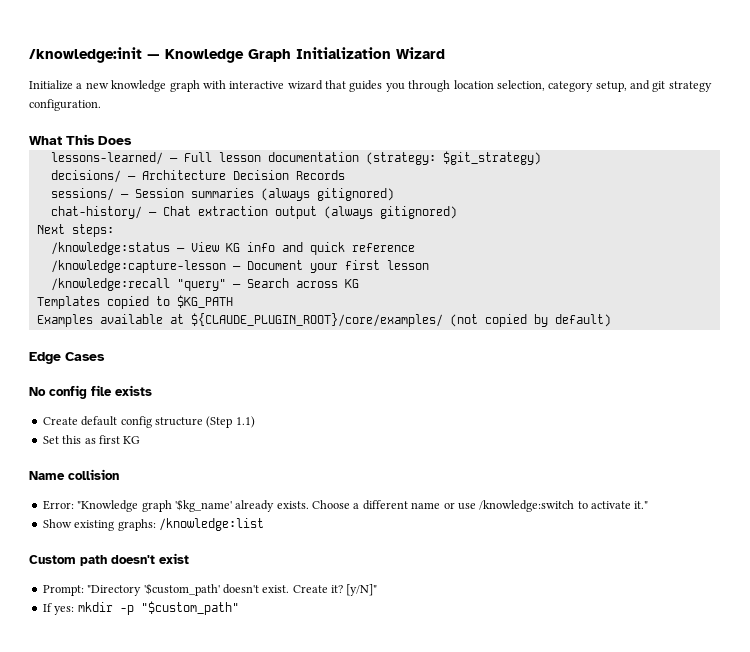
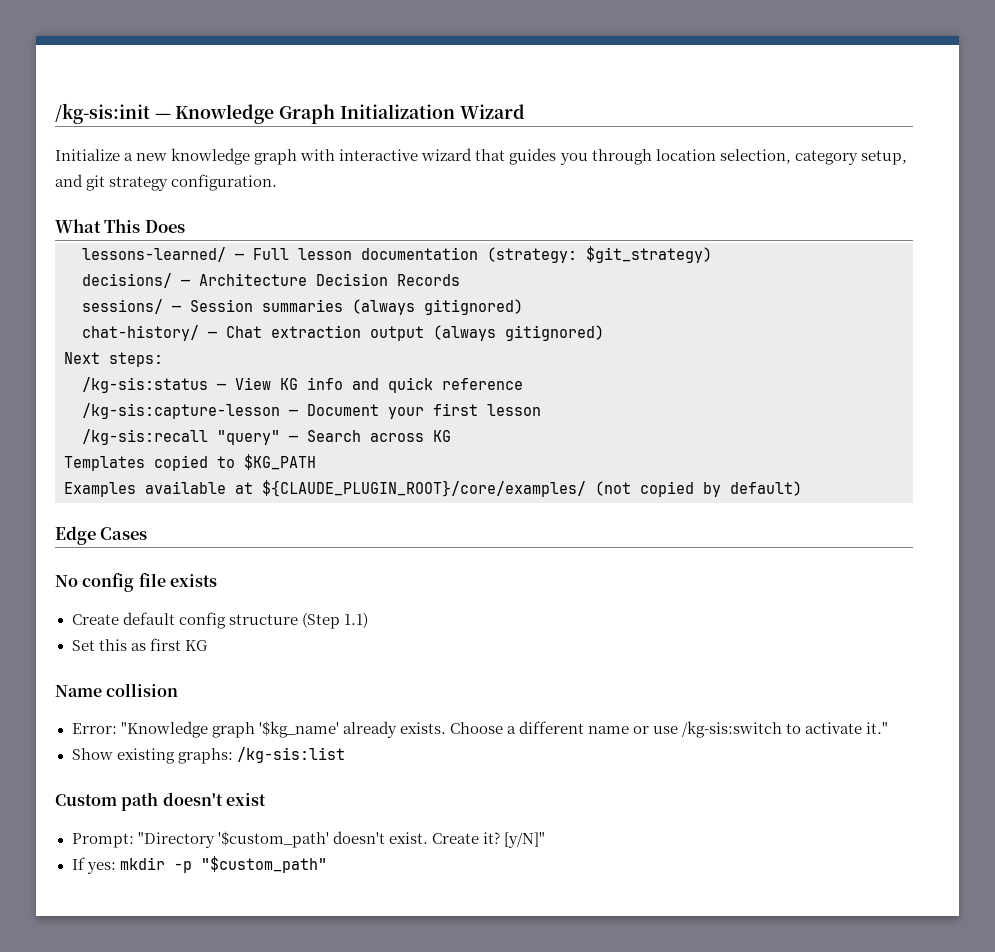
[29,47,142,63] /knowledge:init -> [55,103,150,124] /kg-sis:init
[50,242,170,255] /knowledge:status -> [82,377,208,393] /kg-sis:status
[50,260,226,273] /knowledge:capture-lesson -> [82,403,280,419] /kg-sis:capture-lesson
[50,278,170,291] /knowledge:recall -> [82,429,208,445] /kg-sis:recall
[479,500,575,512] /knowledge:switch -> [682,721,783,738] /kg-sis:switch
[158,518,264,531] /knowledge:list -> [236,747,345,763] /kg-sis:list

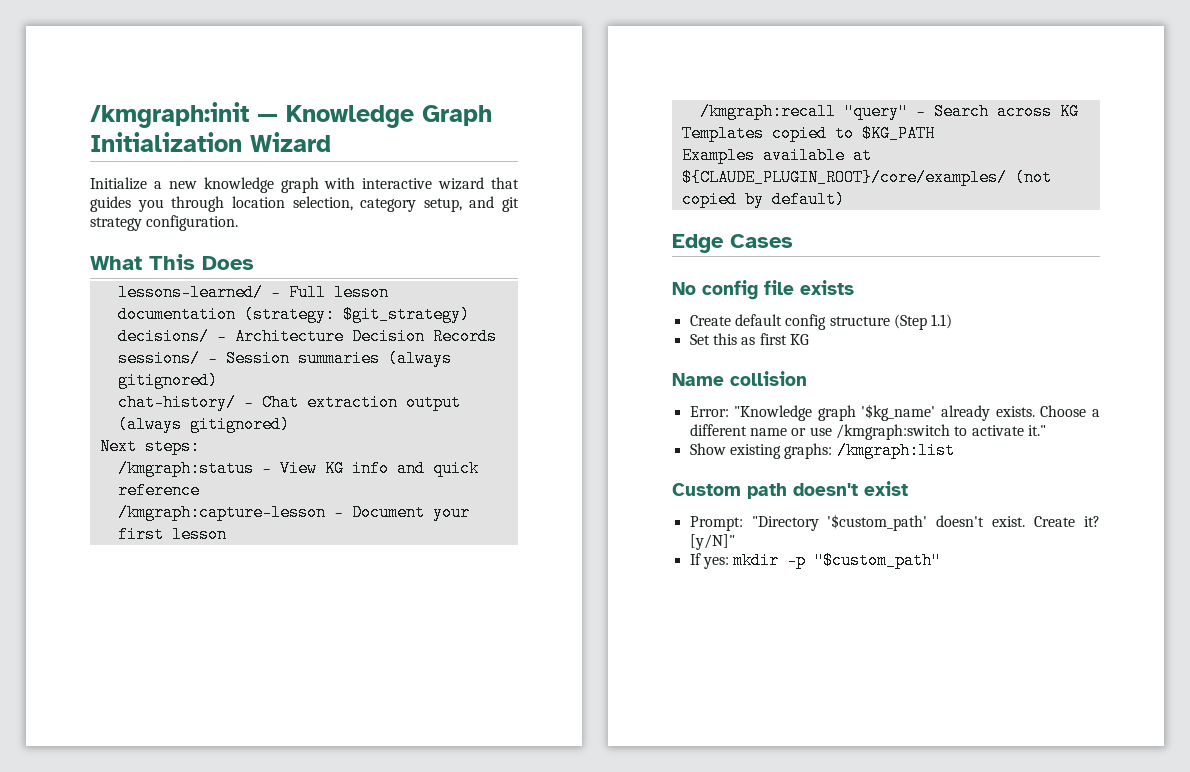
[55,103,150,124] /kg-sis:init -> [90,102,249,128] /kmgraph:init
[82,377,208,393] /kg-sis:status -> [117,460,254,477] /kmgraph:status
[82,403,280,419] /kg-sis:capture-lesson -> [117,504,326,521] /kmgraph:capture-lesson
[82,429,208,445] /kg-sis:recall -> [699,103,836,120] /kmgraph:recall
[682,721,783,738] /kg-sis:switch -> [835,424,950,440] /kmgraph:switch
[236,747,345,763] /kg-sis:list -> [836,442,955,459] /kmgraph:list

